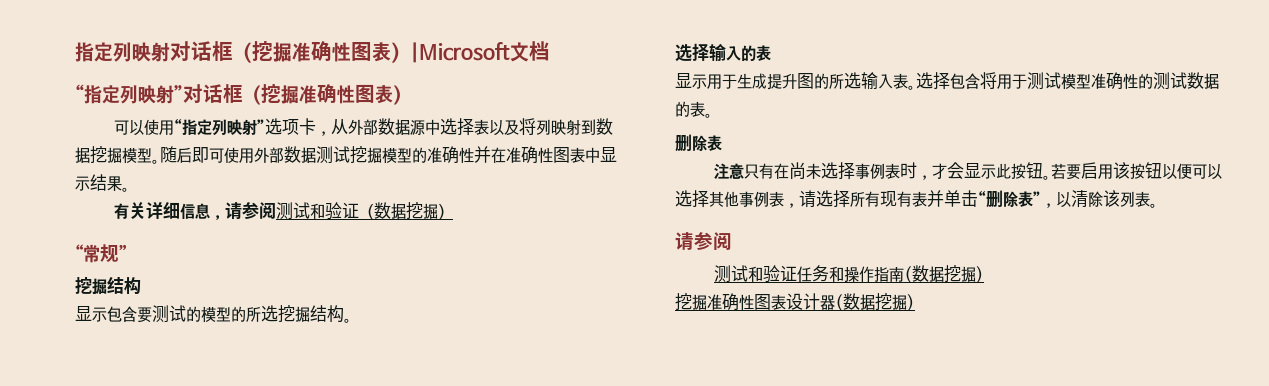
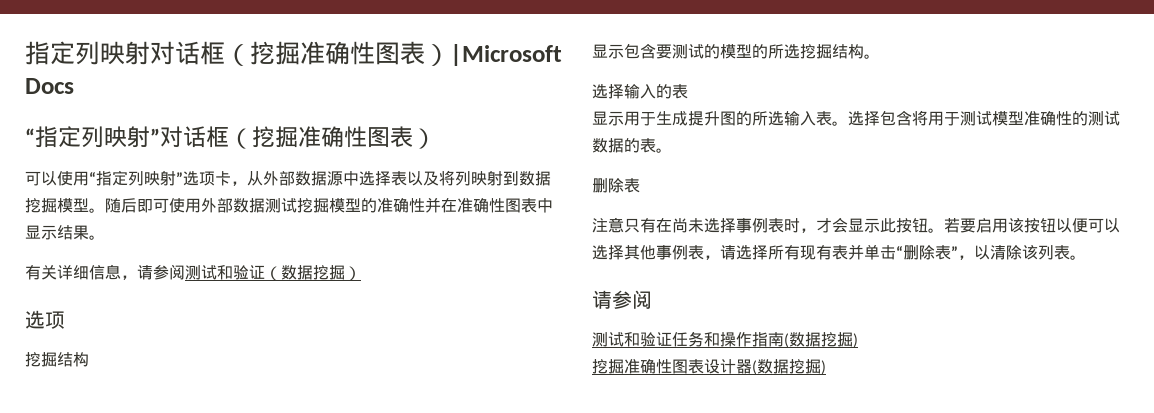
[509,41,550,62] 文档 -> [25,78,74,94] Docs
[75,244,127,263] “常规” -> [25,310,65,329] 选项

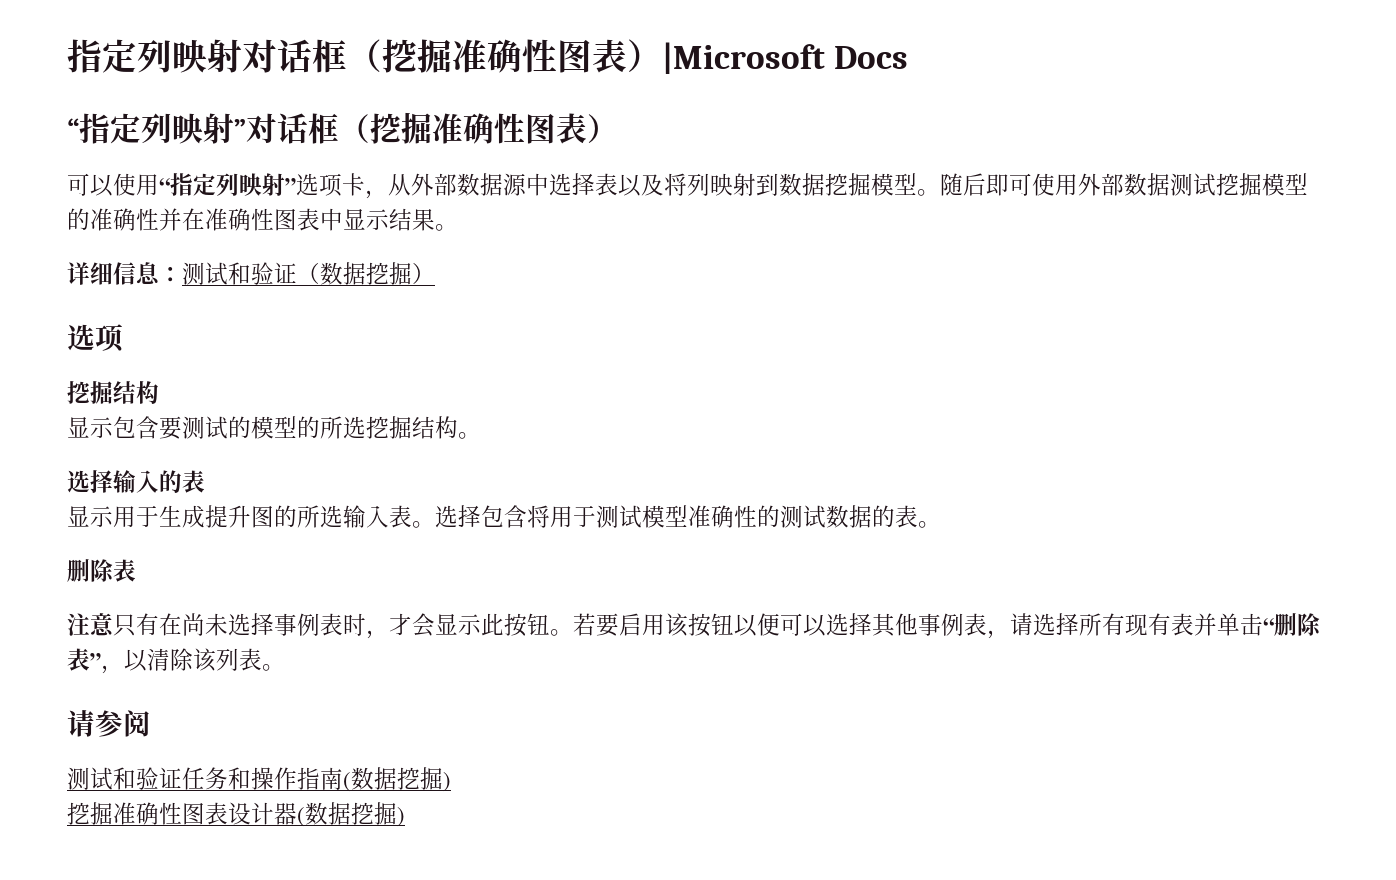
[25,265,57,280] 有关 -> (458, 227) none
[121,264,185,280] ，请参阅 -> [159,267,182,282] ：

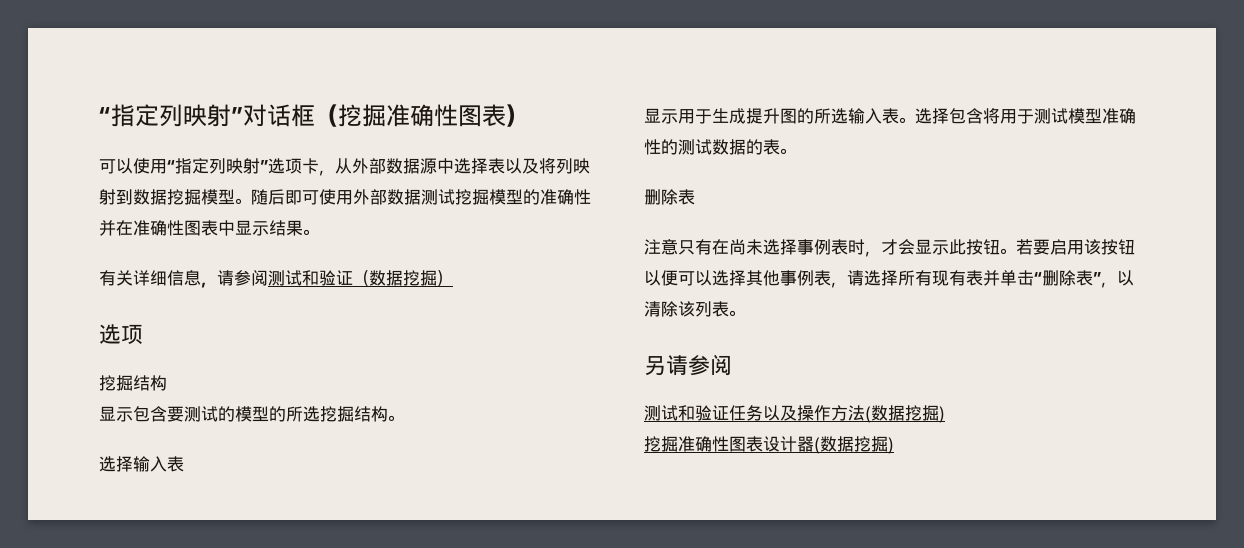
[67,39,909,74] 指定列映射对话框（挖掘准确性图表）|Microsoft Docs // -> (99, 115) none
(458, 227) none -> [99,270,133,286] 有关
[159,267,182,282] ： -> [201,270,268,288] ，请参阅
[159,470,182,493] 的 -> (167, 464) none
(285, 667) none -> [644,356,666,376] 另
[228,767,343,790] 和操作指南 -> [763,405,865,421] 以及操作方法

